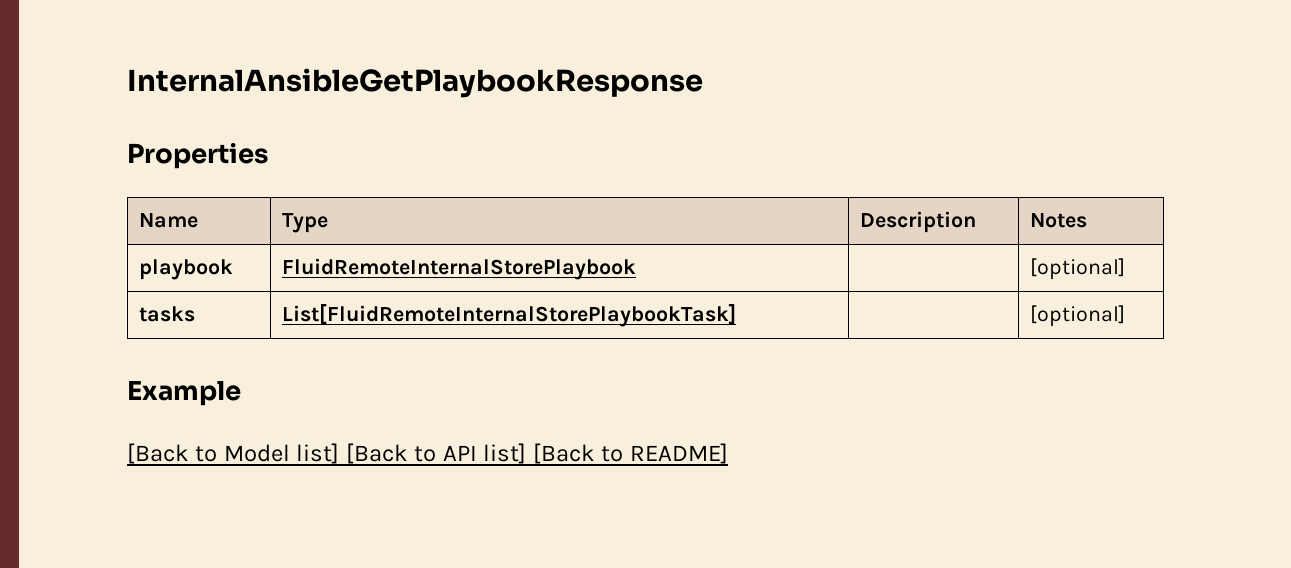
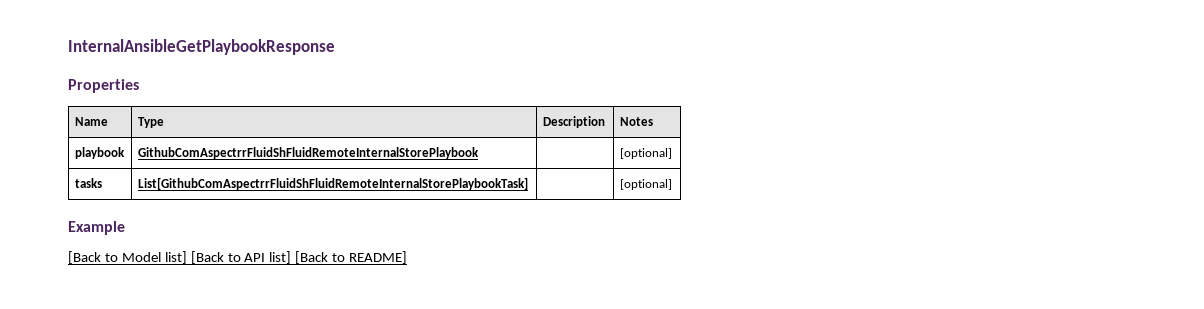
[282,258,637,280] FluidRemoteInternalStorePlaybook -> [137,147,479,159] GithubComAspectrrFluidShFluidRemoteInternalStorePlaybook
[282,304,737,327] List[FluidRemoteInternalStorePlaybookTask] -> [137,177,528,190] List[GithubComAspectrrFluidShFluidRemoteInternalStorePlaybookTask]

